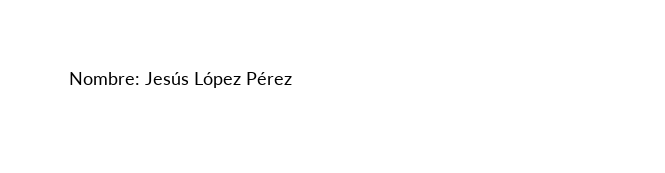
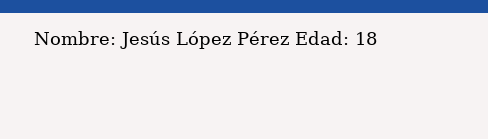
(292, 78) none -> [294,31,377,45] Edad: 18

